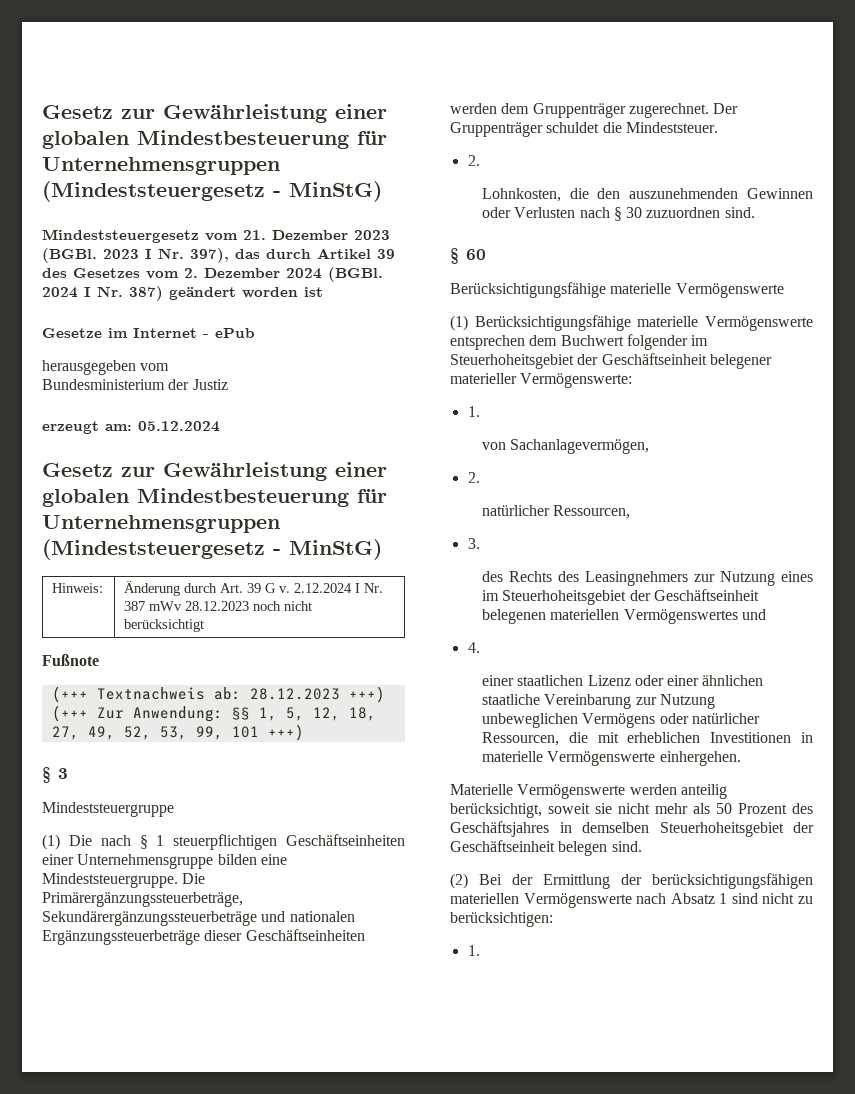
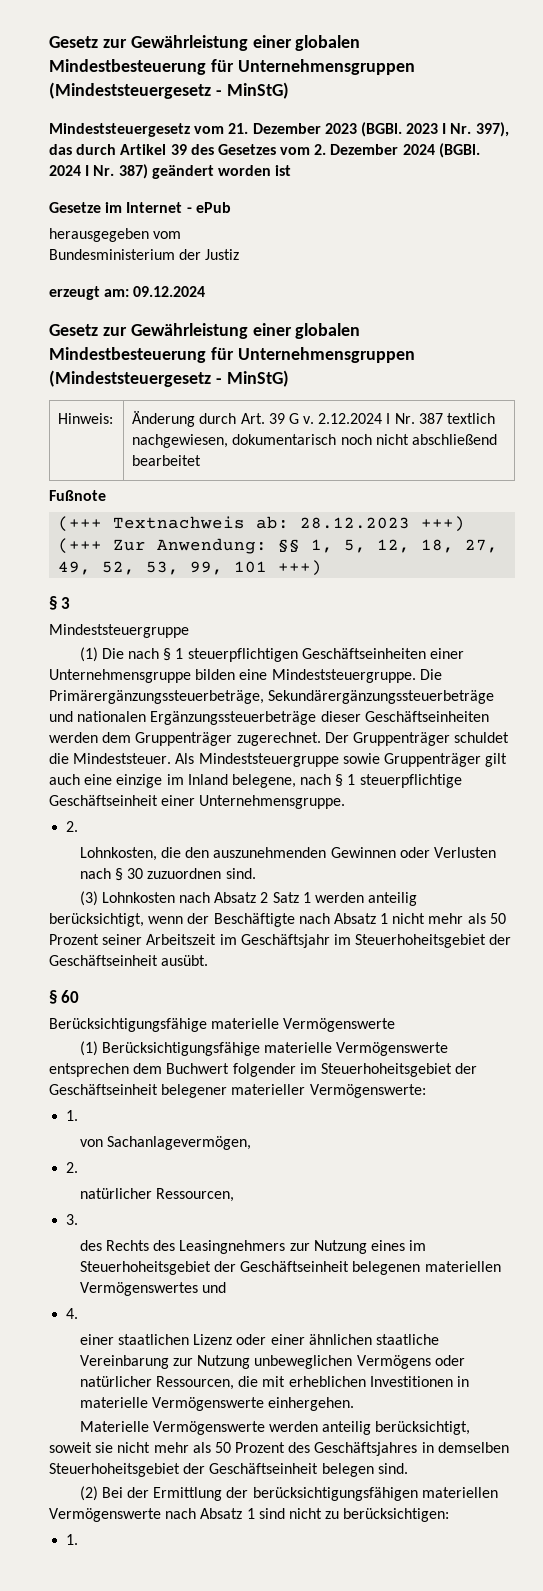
[138,421,220,432] 05.12.2024 -> [133,286,206,297] 09.12.2024
[149,601,313,611] [124,619,205,632] mWv 28.12.2023 noch nicht berücksichtigt -> [447,413,496,424] [132,434,497,448] [132,455,202,466] textlich nachgewiesen, dokumentarisch noch nicht abschließend bearbeitet
(718, 127) none -> [175,753,508,767] [49,774,462,788] [49,795,346,809] Als Mindeststeuergruppe sowie Gruppenträger gilt auch eine einzige im Inland belegene, nach § 1 steuerpflichtige Geschäftseinheit einer Unternehmensgruppe.
(755, 212) none -> [79,891,418,906] [49,913,506,927] [49,934,512,948] [49,955,209,966] // (3) Lohnkosten nach Absatz 2 Satz 1 werden anteilig berücksichtigt, wenn der Beschäftigte nach Absatz 1 nicht mehr als 50 Prozent seiner Arbeitszeit im Geschäftsjahr im Steuerhoheitsgebiet der Geschäftseinheit ausübt.

